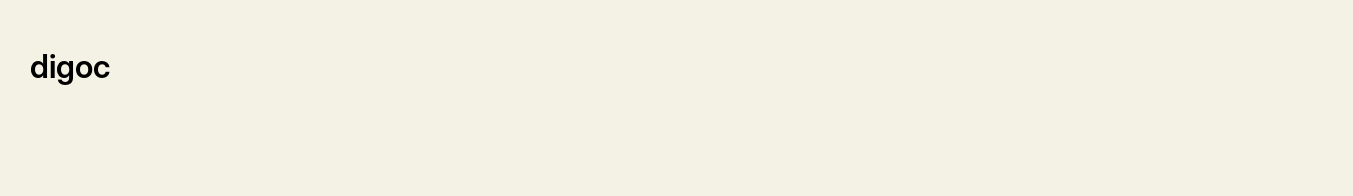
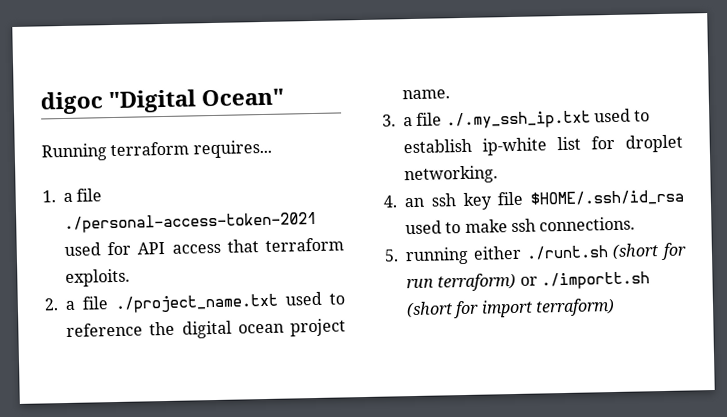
(110, 69) none -> [108,88,285,114] [41,139,272,162] [42,188,103,203] [64,211,317,234] [64,237,344,257] [65,268,130,287] [44,291,345,313] [66,318,346,339] [402,89,450,100] [382,108,651,130] [403,134,683,156] [404,165,498,185] [383,189,684,211] [405,216,636,235] [384,242,687,266] [406,271,650,292] [406,297,615,319] "Digital Ocean" // Running terraform requires... // 1. a file ./personal-access-token-2021 used for API access that terraform exploits. // 2. a file ./project_name.txt used to reference the digital ocean project name. // 3. a file ./.my_ssh_ip.txt used to establish ip-white list for droplet networking. // 4. an ssh key file $HOME/.ssh/id_rsa used to make ssh connections. // 5. running either ./runt.sh (short for run terraform) or ./importt.sh (short for import terraform)

